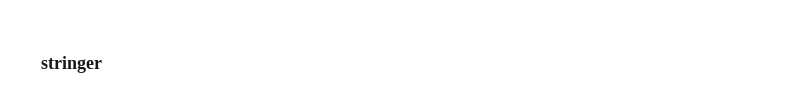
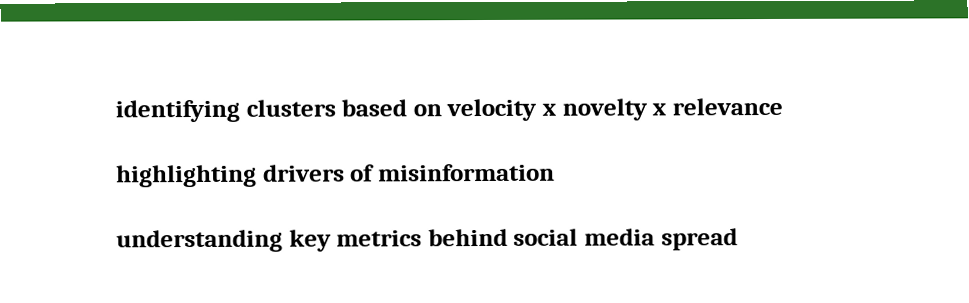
[41,56,102,73] stringer -> [115,97,783,123] [116,163,555,188] [116,228,738,253] identifying clusters based on velocity x novelty x relevance // highlighting drivers of misinformation // understanding key metrics behind social media spread

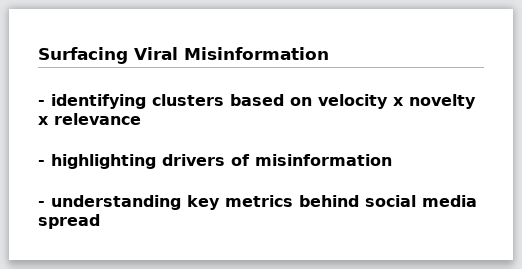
(115, 111) none -> [38,47,329,64] [38,100,45,106] Surfacing Viral Misinformation // -
(783, 106) none -> [38,160,45,166] -
(555, 172) none -> [38,201,45,207] -

